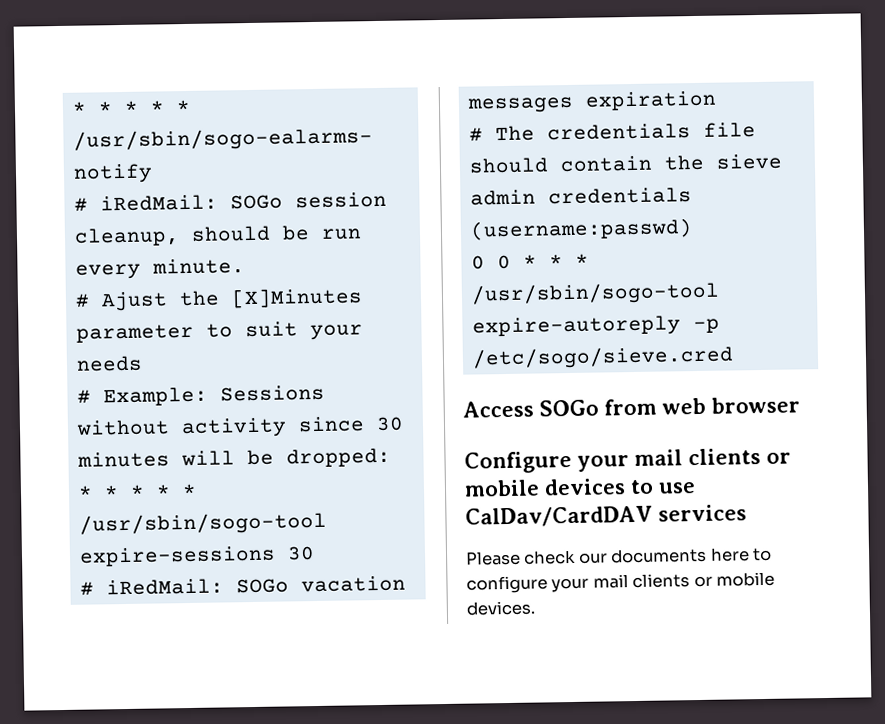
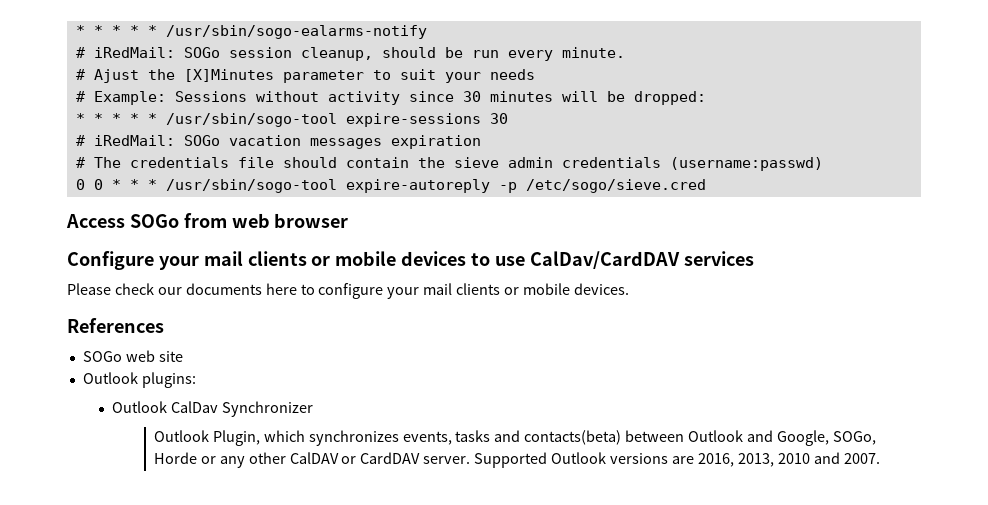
(535, 608) none -> [67,318,164,333] [82,350,183,362] [82,372,196,388] [111,401,313,417] [153,430,876,446] [153,452,880,468] // References // SOGo web site // Outlook plugins: // Outlook CalDav Synchronizer // Outlook Plugin, which synchronizes events, tasks and contacts(beta) between Outlook and Google, SOGo, Horde or any other CalDAV or CardDAV server. Supported Outlook versions are 2016, 2013, 2010 and 2007.

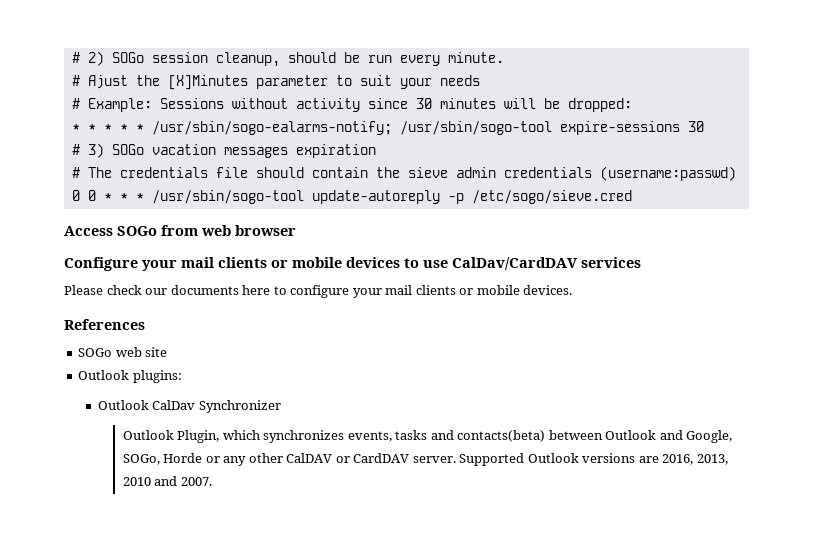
[75,25,427,39] [75,47,175,58] * * * * * /usr/sbin/sogo-ealarms-notify // # iRedMail: -> [71,51,104,66] # 2)
(157, 118) none -> [151,121,392,135] /usr/sbin/sogo-ealarms-notify;
[93,135,175,146] iRedMail: -> [87,143,104,158] 3)
[345,179,490,193] expire-autoreply -> [311,190,440,204] update-autoreply

